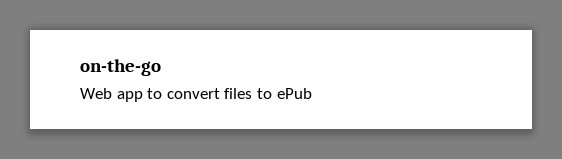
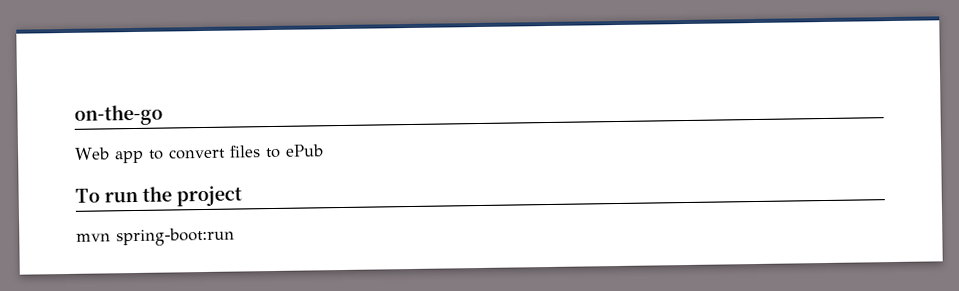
(312, 93) none -> [75,185,242,207] [76,227,235,247] // To run the project // mvn spring-boot:run

